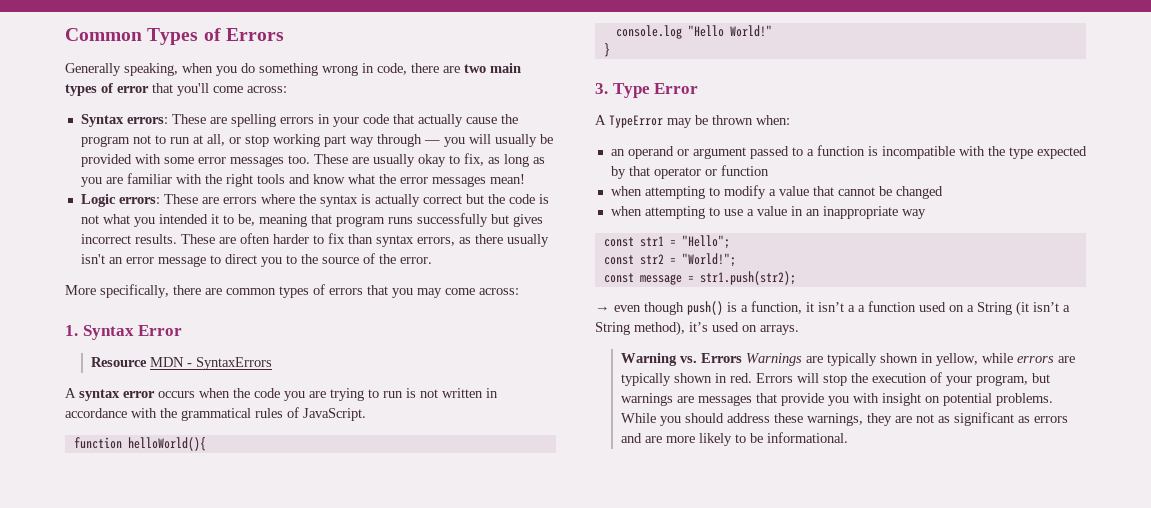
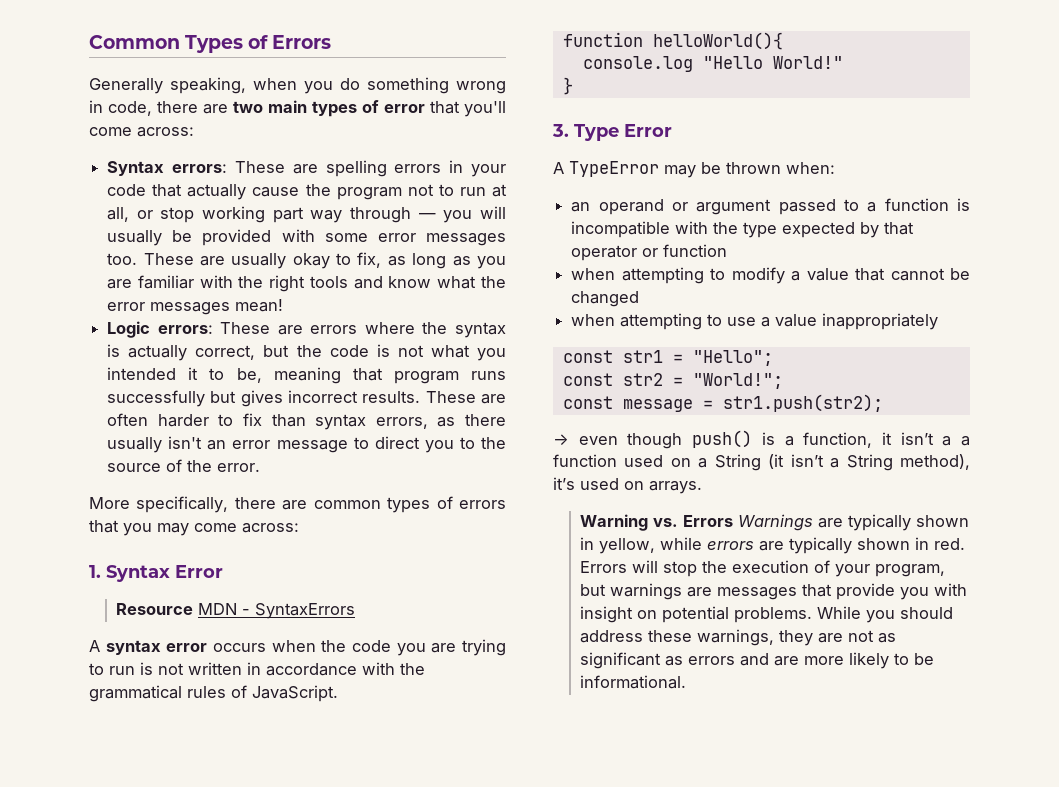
[422,195,462,204] correct -> [195,345,256,360] correct,
[790,206,926,219] in an inappropriate way -> [822,313,939,330] inappropriately

